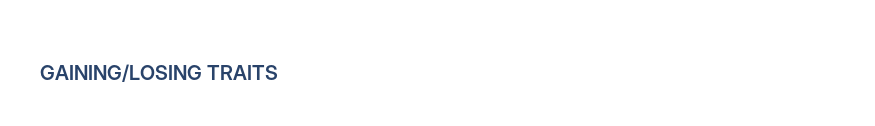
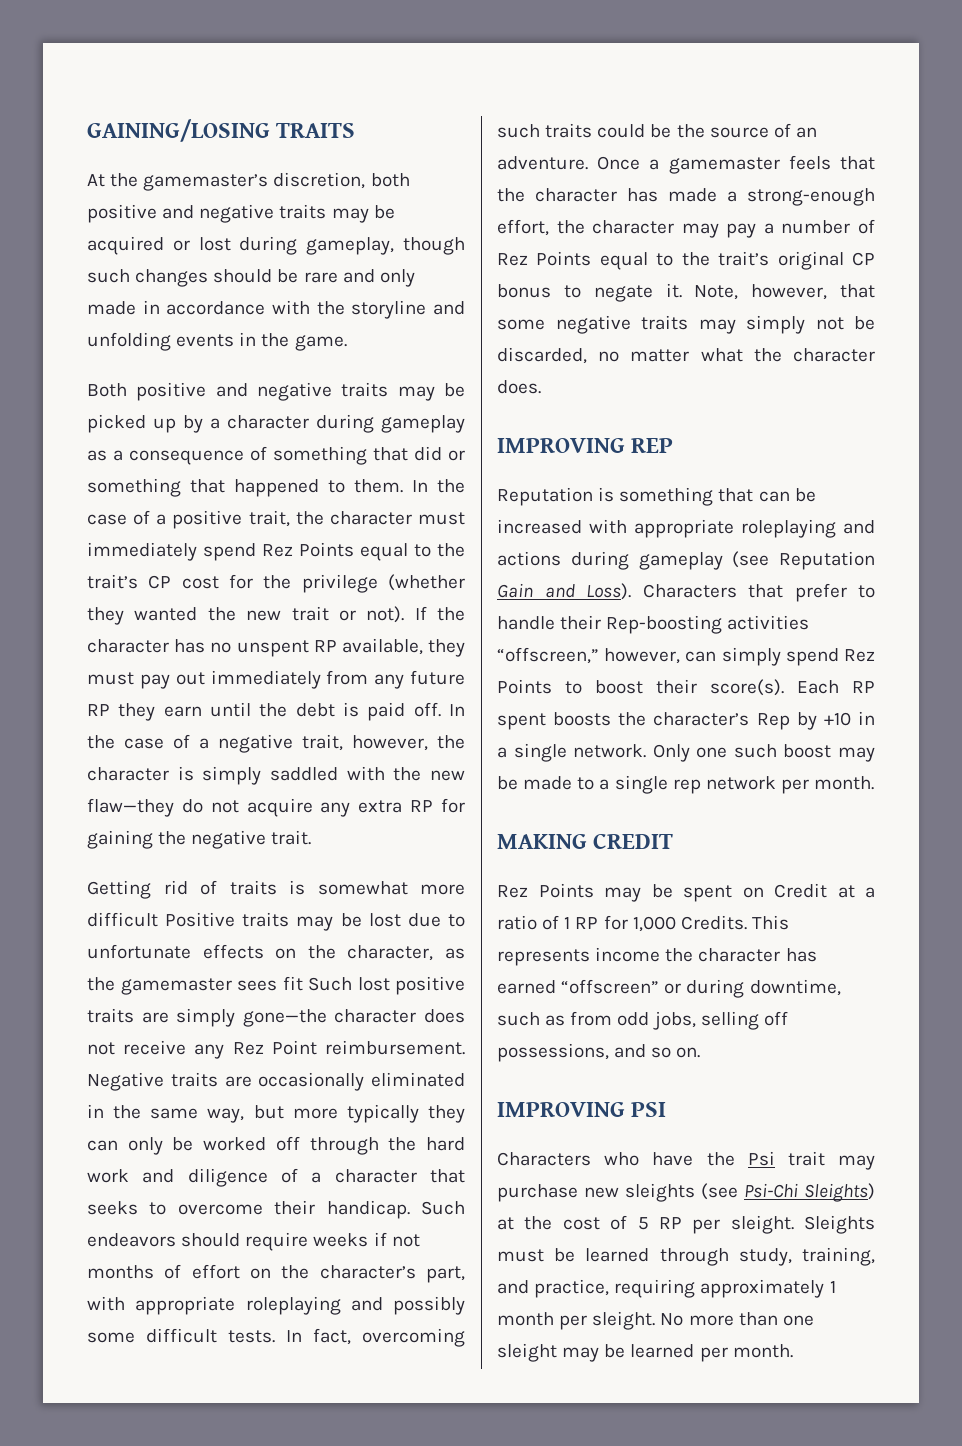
(279, 72) none -> [87,172,410,191] [87,204,395,223] [87,236,466,255] [87,269,415,287] [87,300,466,319] [87,332,347,351] [87,382,465,401] [87,414,465,433] [87,446,465,465] [87,478,465,497] [87,510,465,529] [87,542,465,561] [87,574,466,593] [87,606,465,625] [87,638,466,657] [87,670,465,689] [87,702,465,721] [87,734,465,753] [87,766,466,785] [87,798,465,817] [87,830,312,849] [87,880,465,899] [87,912,466,931] [87,944,466,961] [87,976,465,995] [87,1008,465,1027] [87,1040,466,1059] [87,1072,465,1091] [87,1104,465,1123] [87,1136,465,1155] [87,1168,466,1187] [87,1200,465,1219] [87,1232,420,1251] [87,1264,465,1283] [87,1296,465,1315] [87,1328,465,1347] [497,123,817,138] [497,155,875,174] [497,188,875,206] [497,219,875,238] [497,251,875,270] [497,283,875,302] [497,315,875,334] [497,347,875,364] [497,380,541,394] [497,438,674,453] [497,487,816,506] [497,519,875,538] [497,551,875,570] [497,583,875,602] [497,615,810,634] [497,647,875,666] [497,679,875,696] [497,711,875,730] [497,743,875,762] [497,775,875,794] [497,834,674,849] [497,883,875,902] [497,915,789,932] [497,947,817,966] [497,979,841,998] [497,1011,788,1030] [497,1043,701,1062] [497,1102,667,1117] [497,1151,875,1170] [497,1183,875,1202] [497,1215,875,1234] [497,1247,875,1266] [497,1279,836,1298] [497,1311,814,1330] [497,1343,793,1362] // At the gamemaster’s discretion, both positive and negative traits may be acquired or lost during gameplay, though such changes should be rare and only made in accordance with the storyline and unfolding events in the game. // Both positive and negative traits may be picked up by a character during gameplay as a consequence of something that did or something that happened to them. In the case of a positive trait, the character must immediately spend Rez Points equal to the trait’s CP cost for the privilege (whether they wanted the new trait or not). If the character has no unspent RP available, they must pay out immediately from any future RP they earn until the debt is paid off. In the case of a negative trait, however, the character is simply saddled with the new flaw—they do not acquire any extra RP for gaining the negative trait. // Getting rid of traits is somewhat more difficult Positive traits may be lost due to unfortunate effects on the character, as the gamemaster sees fit Such lost positive traits are simply gone—the character does not receive any Rez Point reimbursement. Negative traits are occasionally eliminated in the same way, but more typically they can only be worked off through the hard work and diligence of a character that seeks to overcome their handicap. Such endeavors should require weeks if not months of effort on the character’s part, with appropriate roleplaying and possibly some difficult tests. In fact, overcoming such traits could be the source of an adventure. Once a gamemaster feels that the character has made a strong-enough effort, the character may pay a number of Rez Points equal to the trait’s original CP bonus to negate it. Note, however, that some negative traits may simply not be discarded, no matter what the character does. // IMPROVING REP // Reputation is something that can be increased with appropriate roleplaying and actions during gameplay (see Reputation Gain and Loss). Characters that prefer to handle their Rep-boosting activities “offscreen,” however, can simply spend Rez Points to boost their score(s). Each RP spent boosts the character’s Rep by +10 in a single network. Only one such boost may be made to a single rep network per month. // MAKING CREDIT // Rez Points may be spent on Credit at a ratio of 1 RP for 1,000 Credits. This represents income the character has earned “offscreen” or during downtime, such as from odd jobs, selling off possessions, and so on. // IMPROVING PSI // Characters who have the Psi trait may purchase new sleights (see Psi-Chi Sleights) at the cost of 5 RP per sleight. Sleights must be learned through study, training, and practice, requiring approximately 1 month per sleight. No more than one sleight may be learned per month.

